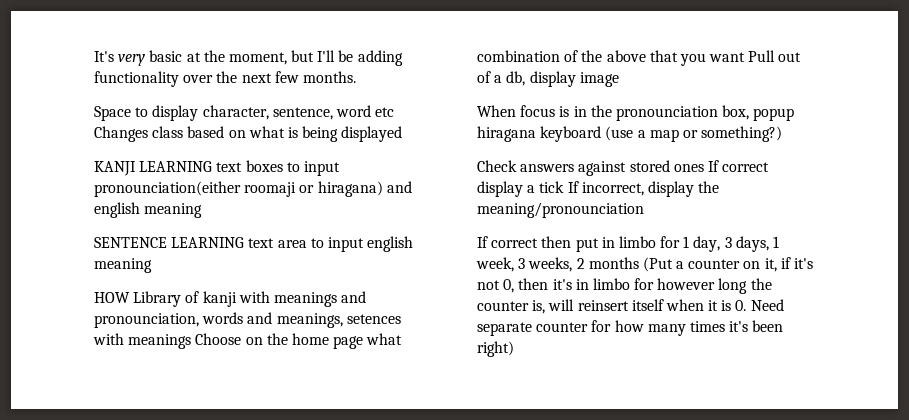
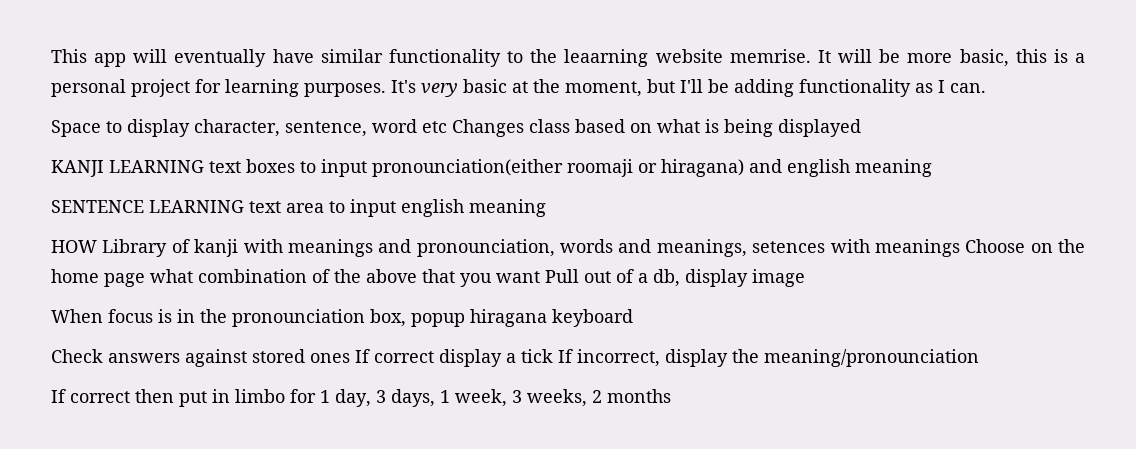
(94, 56) none -> [51,49,1085,67] [51,79,386,97] This app will eventually have similar functionality to the leaarning website memrise. It will be more basic, this is a personal project for learning purposes.
[183,71,356,83] over the next few months. -> [915,80,986,93] as I can.
[605,126,783,142] (use a map or something?) -> (633, 318) none
[642,257,814,272] [477,278,772,294] [477,299,784,314] [477,320,784,336] [477,341,514,357] (Put a counter on it, if it's not 0, then it's in limbo for however long the counter is, will reinsert itself when it is 0. Need separate counter for how many times it's been right) -> (671, 396) none

